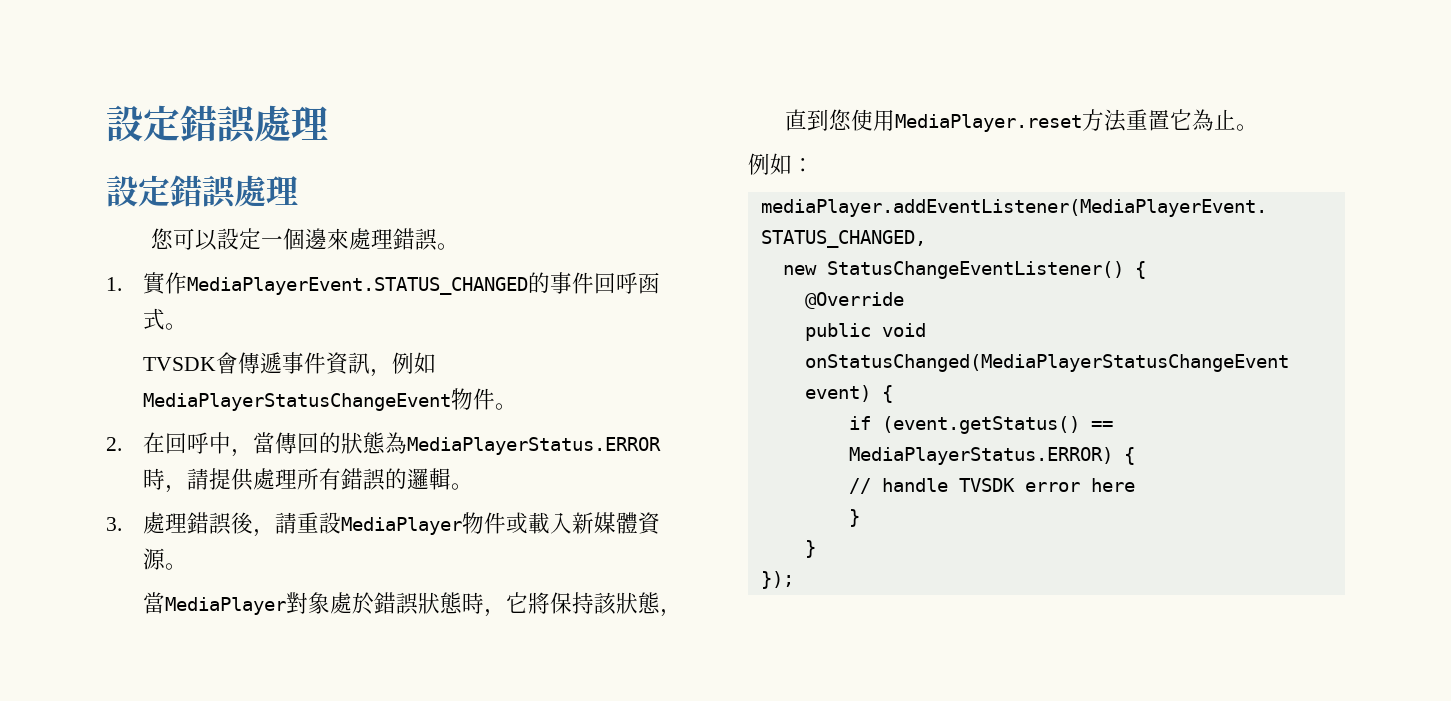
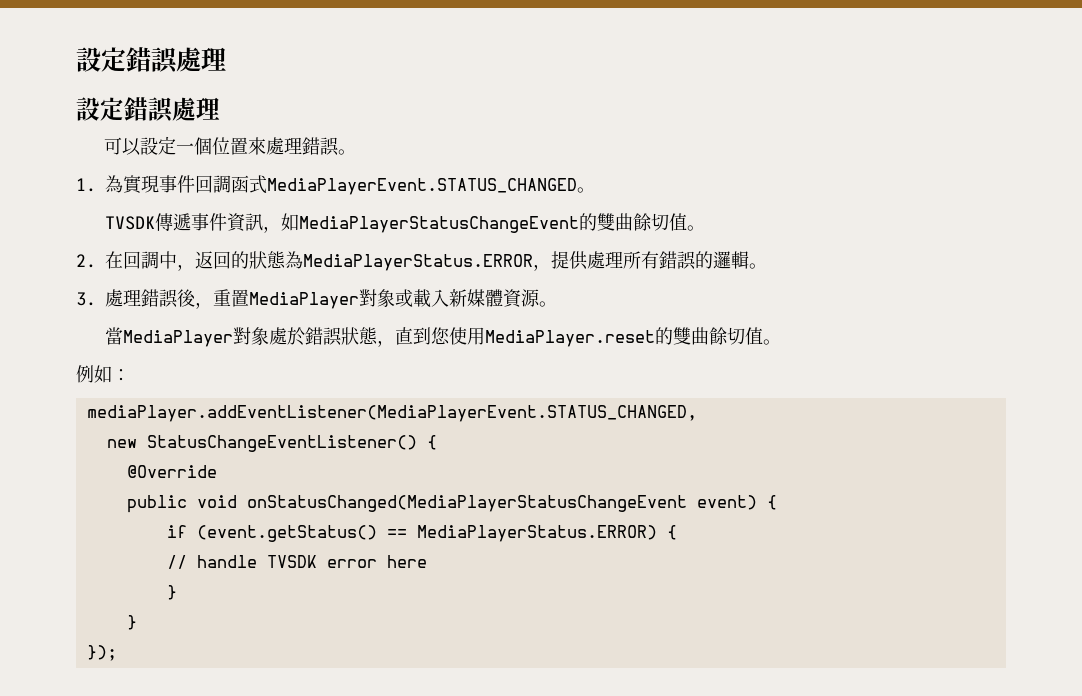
[151,228,174,249] 您 -> (220, 108) none
[305,228,328,250] 邊 -> [211,137,248,155] 位置
[142,272,660,295] [142,308,165,330] 實作MediaPlayerEvent.STATUS_CHANGED的事件回呼函式 -> [105,175,577,195] 為實現事件回調函式MediaPlayerEvent.STATUS_CHANGED
[215,352,238,374] 會 -> (155, 223) none
[391,352,436,374] [142,388,495,411] 例如MediaPlayerStatusChangeEvent物件 -> [280,213,687,233] 如MediaPlayerStatusChangeEvent的雙曲餘切值
[186,432,297,457] 呼中，當傳 -> [141,251,213,271] 調中，返
[142,468,209,493] 時，請 -> [533,264,551,271] ，
[274,512,506,535] 請重設MediaPlayer物件 -> [213,289,395,309] 重置MediaPlayer對象
[461,592,660,617] 時，它將保持該狀態 -> (378, 336) none
[1081,109,1236,132] 方法重置它為止 -> [654,327,763,345] 的雙曲餘切值

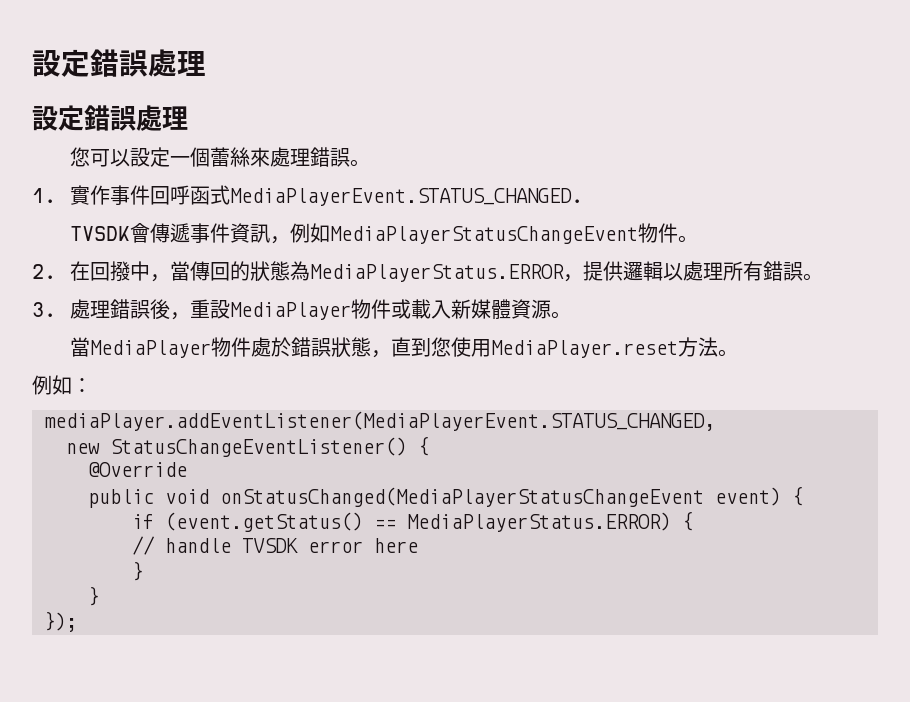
(220, 108) none -> [69,147,90,167] 您
[211,137,248,155] 位置 -> [209,147,250,167] 蕾絲
[105,175,595,195] [104,216,155,230] 為實現事件回調函式MediaPlayerEvent.STATUS_CHANGED。 // TVSDK -> [69,185,583,206] [69,223,150,243] 實作事件回呼函式MediaPlayerEvent.STATUS_CHANGED. // TVSDK會
[280,213,687,233] 如MediaPlayerStatusChangeEvent的雙曲餘切值 -> [289,223,678,244] 例如MediaPlayerStatusChangeEvent物件
[141,251,213,271] 調中，返 -> [109,261,210,282] 撥中，當傳
(588, 260) none -> [622,261,683,281] 邏輯以
[695,251,749,269] 的邏輯 -> (803, 271) none
[231,289,395,309] 置MediaPlayer對象 -> [209,299,391,320] 設MediaPlayer物件
[232,327,269,345] 對象 -> [210,337,251,357] 物件
[654,327,763,345] 的雙曲餘切值 -> [677,337,718,357] 方法

